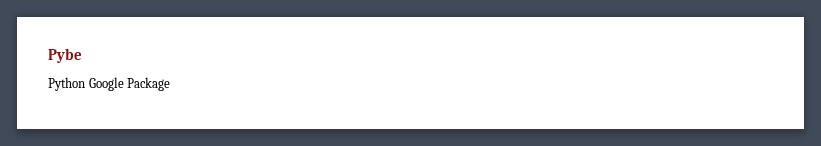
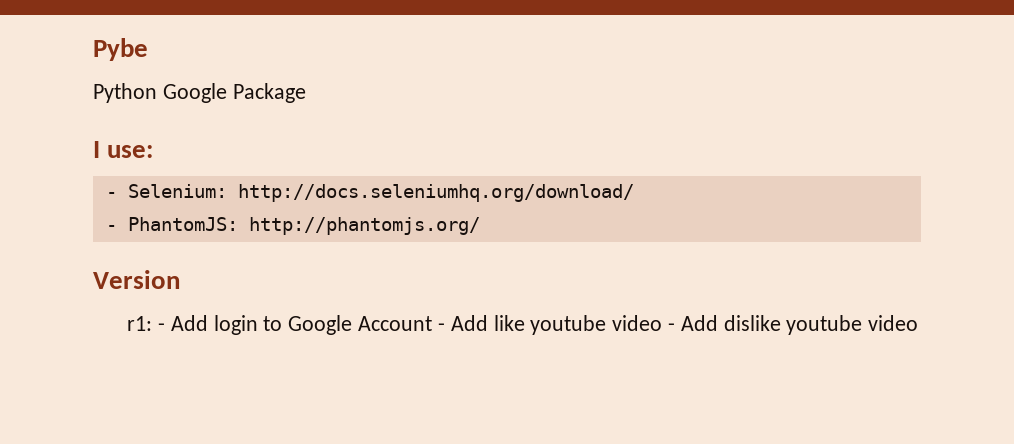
(171, 84) none -> [93,141,154,158] [105,184,634,202] [105,217,480,235] [93,270,180,289] [127,315,919,335] // I use: // - Selenium: http://docs.seleniumhq.org/download/ // - PhantomJS: http://phantomjs.org/ // Version // r1: - Add login to Google Account - Add like youtube video - Add dislike youtube video

